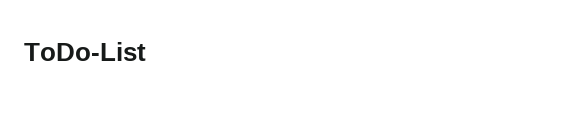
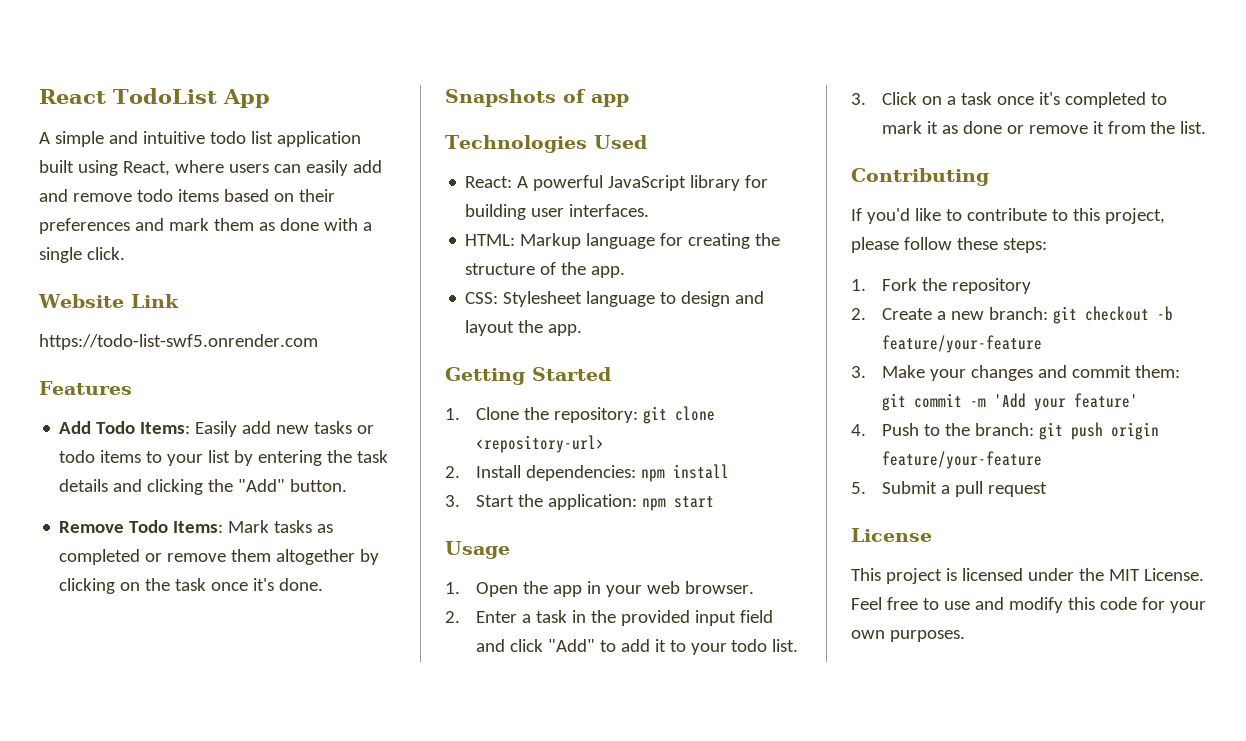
[24,42,146,61] ToDo-List -> [39,88,270,108] [39,131,361,147] [39,160,382,176] [39,189,335,202] [39,218,372,234] [39,247,125,263] [38,294,179,308] [39,334,318,350] [39,381,132,395] [59,421,375,437] [59,450,389,466] [59,479,348,495] [59,520,334,533] [59,549,380,565] [59,578,324,594] [445,89,629,107] [445,135,647,153] [465,175,769,191] [465,204,650,220] [465,233,781,249] [465,262,626,278] [465,291,765,307] [465,320,583,336] [445,367,611,385] [445,406,715,424] [475,435,604,453] [445,464,729,482] [445,494,714,511] [445,541,510,559] [445,581,754,597] [445,610,773,626] [475,639,799,655] [851,92,1167,108] [881,121,1207,134] [851,168,989,186] [851,208,1165,224] [851,237,1047,253] [851,278,1031,294] [851,306,1173,324] [881,335,1042,353] [851,365,1180,381] [881,393,1138,411] [851,422,1159,440] [881,451,1042,469] [851,481,1047,497] [851,528,932,542] [851,568,1204,584] [851,597,1206,613] [851,630,965,642] React TodoList App // A simple and intuitive todo list application built using React, where users can easily add and remove todo items based on their preferences and mark them as done with a single click. // Website Link // https://todo-list-swf5.onrender.com // Features // Add Todo Items: Easily add new tasks or todo items to your list by entering the task details and clicking the "Add" button. // Remove Todo Items: Mark tasks as completed or remove them altogether by clicking on the task once it's done. // Snapshots of app // Technologies Used // React: A powerful JavaScript library for building user interfaces. // HTML: Markup language for creating the structure of the app. // CSS: Stylesheet language to design and layout the app. // Getting Started // 1. Clone the repository: git clone <repository-url> // 2. Install dependencies: npm install // 3. Start the application: npm start // Usage // 1. Open the app in your web browser. // 2. Enter a task in the provided input field and click "Add" to add it to your todo list. // 3. Click on a task once it's completed to mark it as done or remove it from the list. // Contributing // If you'd like to contribute to this project, please follow these steps: // 1. Fork the repository // 2. Create a new branch: git checkout -b feature/your-feature // 3. Make your changes and commit them: git commit -m 'Add your feature' // 4. Push to the branch: git push origin feature/your-feature // 5. Submit a pull request // License // This project is licensed under the MIT License. Feel free to use and modify this code for your own purposes.

